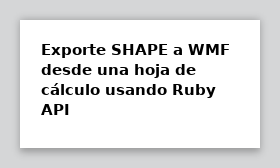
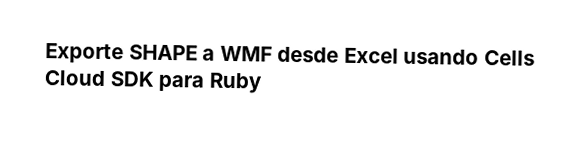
[97,64,196,78] [41,83,216,98] [41,104,70,115] una hoja de cálculo usando Ruby API -> [343,47,535,66] [44,70,263,94] Excel usando Cells Cloud SDK para Ruby

